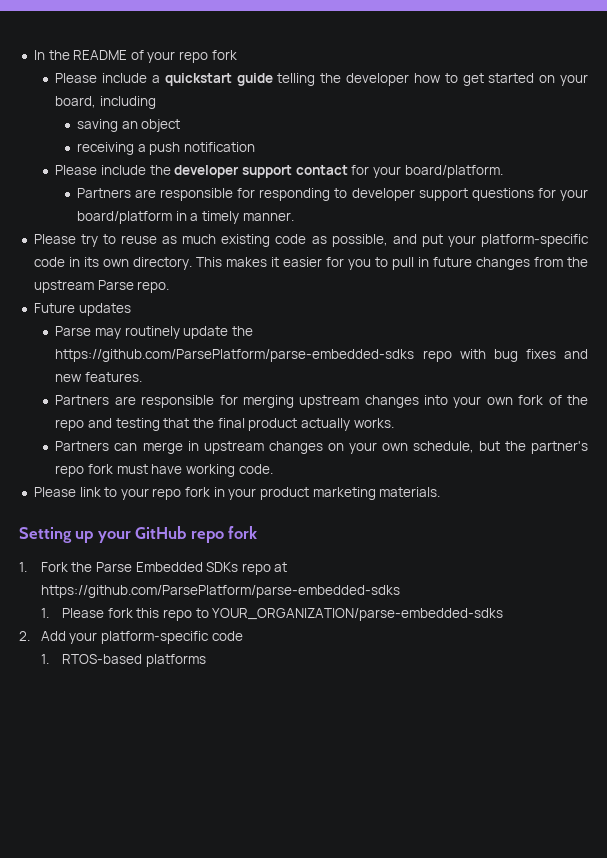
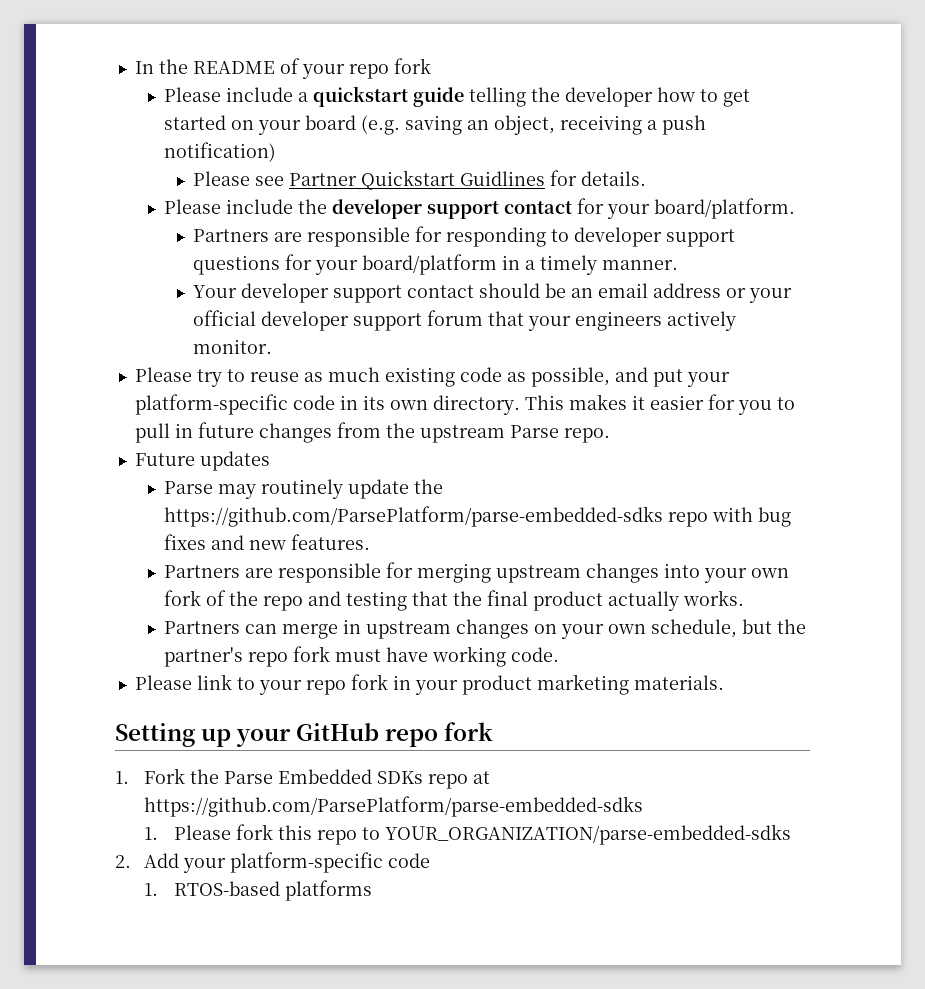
[55,96,157,109] board, including // -> [305,115,401,135] board (e.g.
[141,119,181,132] object // -> [494,115,556,135] object,
[183,142,255,152] notification -> [164,142,277,162] [193,170,647,190] notification) // Please see Partner Quickstart Guidlines for details.
(294, 216) none -> [193,283,793,303] [193,310,737,331] [193,339,273,354] // Your developer support contact should be an email address or your official developer support forum that your engineers actively monitor.

